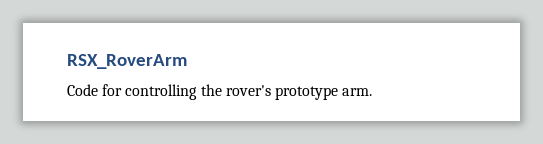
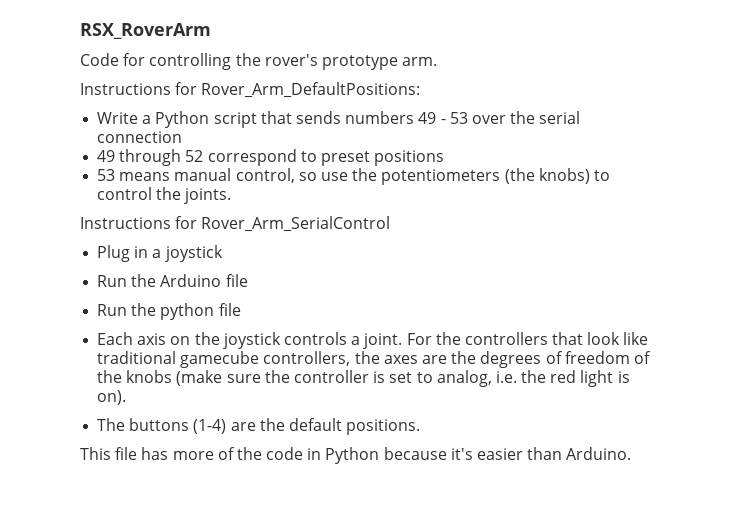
(373, 92) none -> [80,82,421,98] [97,111,581,128] [97,131,183,143] [97,149,445,166] [97,168,610,185] [97,187,232,204] [80,216,391,232] [97,245,223,262] [97,274,248,287] [97,303,241,320] [97,332,649,349] [97,351,651,368] [97,370,630,387] [97,390,127,405] [97,418,421,435] [80,447,632,464] // Instructions for Rover_Arm_DefaultPositions: // Write a Python script that sends numbers 49 - 53 over the serial connection // 49 through 52 correspond to preset positions // 53 means manual control, so use the potentiometers (the knobs) to control the joints. // Instructions for Rover_Arm_SerialControl // Plug in a joystick // Run the Arduino file // Run the python file // Each axis on the joystick controls a joint. For the controllers that look like traditional gamecube controllers, the axes are the degrees of freedom of the knobs (make sure the controller is set to analog, i.e. the red light is on). // The buttons (1-4) are the default positions. // This file has more of the code in Python because it's easier than Arduino.

